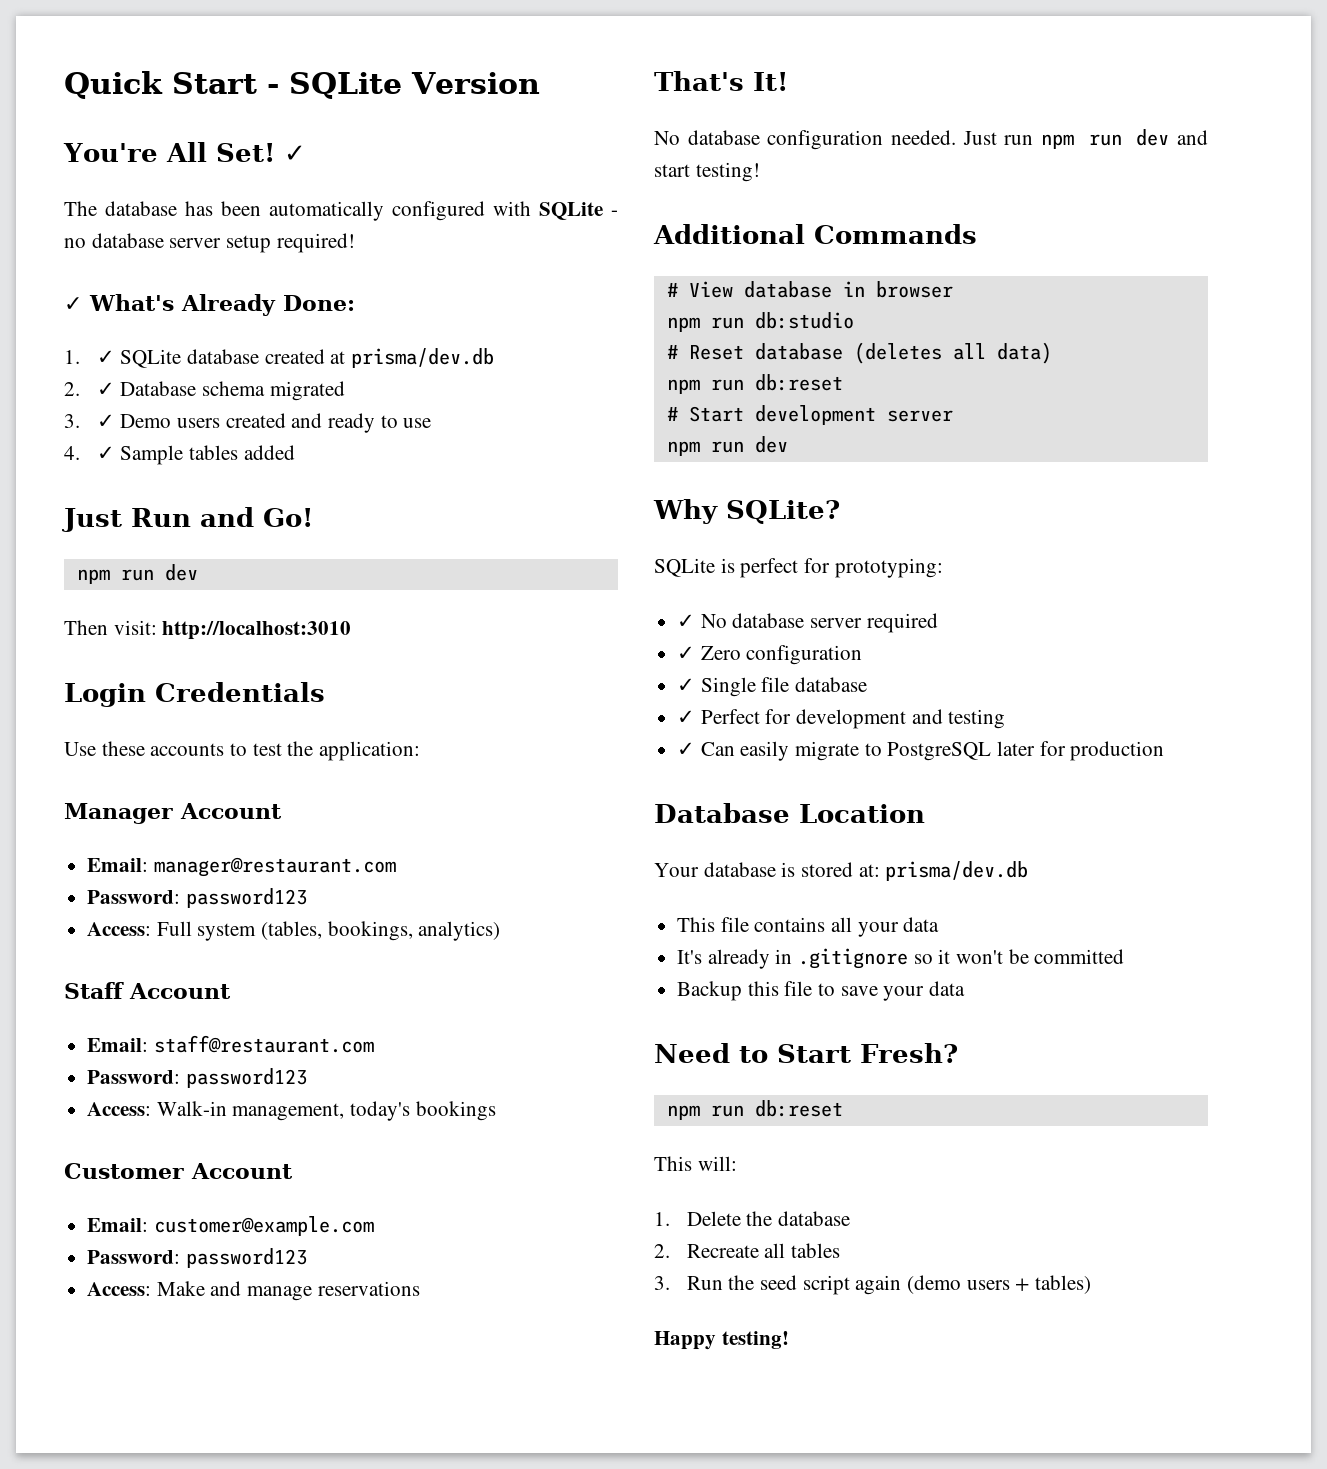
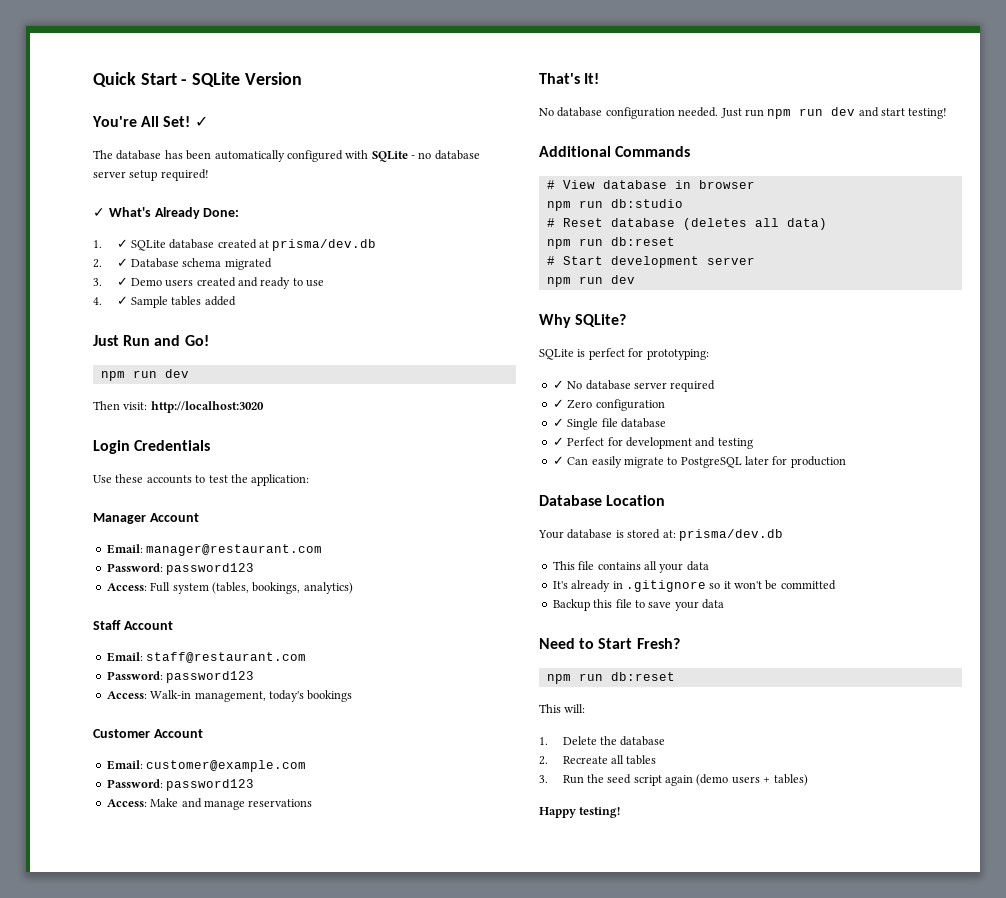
[162,621,352,640] http://localhost:3010 -> [150,401,264,413] http://localhost:3020

